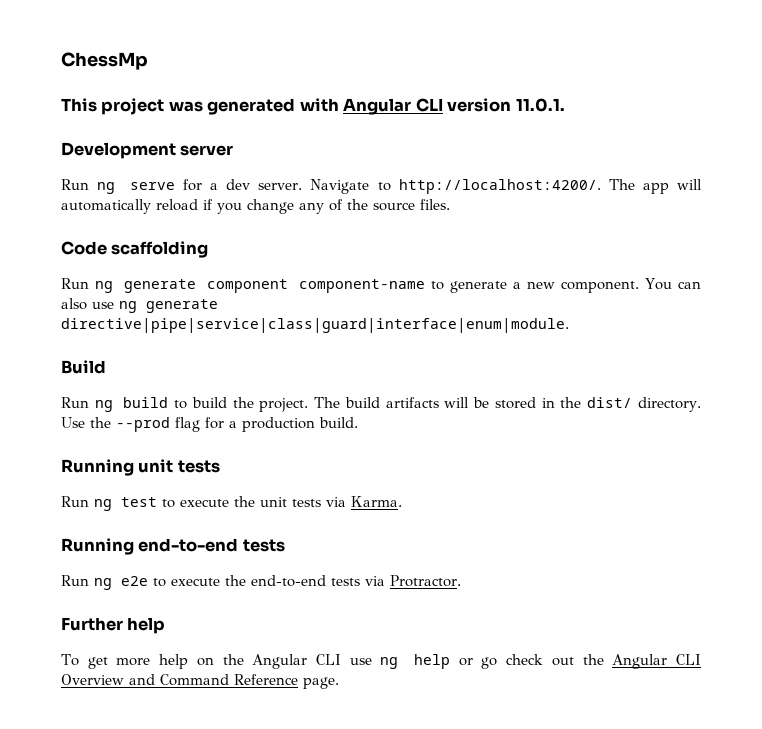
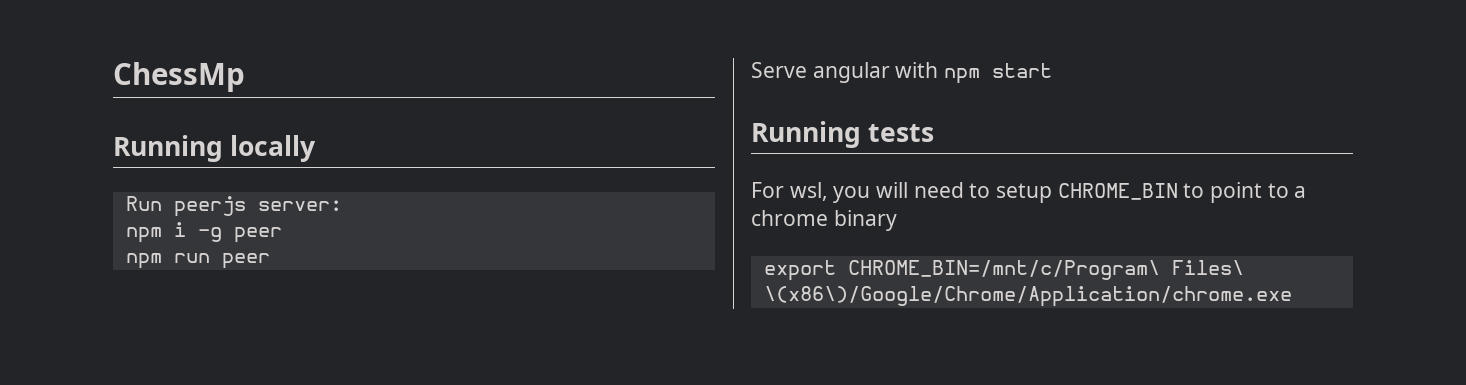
[61,98,565,115] [61,142,234,159] [61,179,702,194] [61,199,450,214] [61,241,209,258] [61,278,701,293] [61,298,218,313] [61,318,569,333] [61,360,106,374] [61,397,702,412] [61,417,358,432] [61,459,220,476] [61,496,402,511] [61,538,285,555] [61,575,461,590] [61,617,166,634] [61,654,702,669] [61,674,339,689] This project was generated with Angular CLI version 11.0.1. // Development server // Run ng serve for a dev server. Navigate to http://localhost:4200/. The app will automatically reload if you change any of the source files. // Code scaffolding // Run ng generate component component-name to generate a new component. You can also use ng generate directive|pipe|service|class|guard|interface|enum|module. // Build // Run ng build to build the project. The build artifacts will be stored in the dist/ directory. Use the --prod flag for a production build. // Running unit tests // Run ng test to execute the unit tests via Karma. // Running end-to-end tests // Run ng e2e to execute the end-to-end tests via Protractor. // Further help // To get more help on the Angular CLI use ng help or go check out the Angular CLI Overview and Command Reference page. -> [113,135,317,162] [125,196,342,217] [125,222,282,243] [125,253,270,269] [751,62,1053,84] [751,121,935,148] [751,182,1307,203] [751,210,897,231] [763,260,1244,281] [763,286,1292,307] Running locally // Run peerjs server: // npm i -g peer // npm run peer // Serve angular with npm start // Running tests // For wsl, you will need to setup CHROME_BIN to point to a chrome binary // export CHROME_BIN=/mnt/c/Program\ Files\ \(x86\)/Google/Chrome/Application/chrome.exe

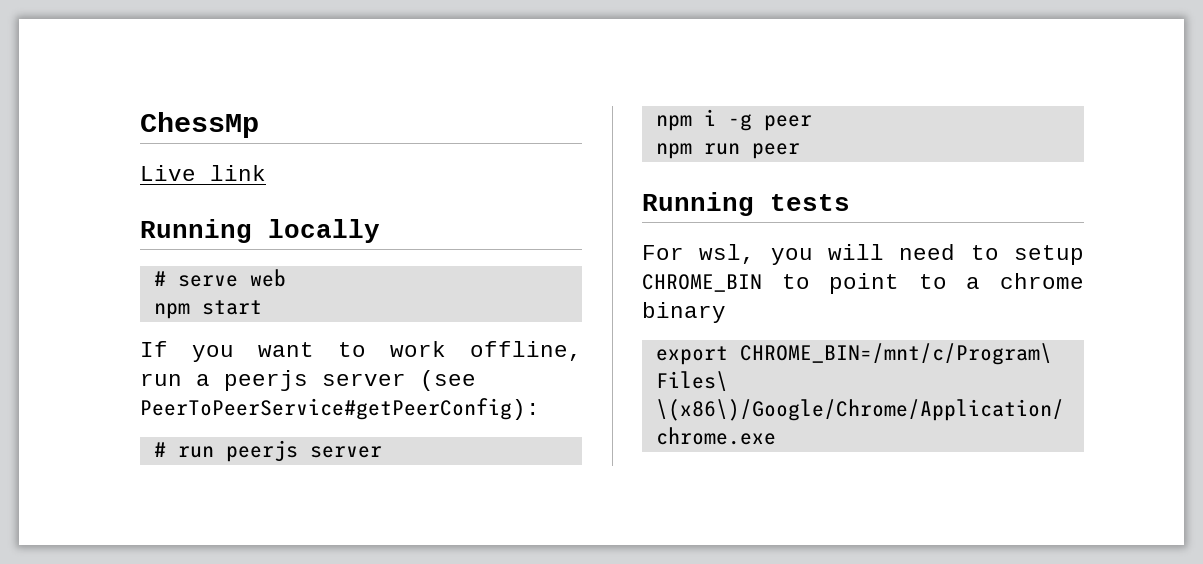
(245, 77) none -> [140,165,266,181] // Live link
[125,196,342,217] Run peerjs server: -> [153,269,286,287] [153,300,262,319] [140,341,582,362] [140,370,476,391] [140,398,540,420] [153,440,382,462] # serve web // npm start // If you want to work offline, run a peerjs server (see PeerToPeerService#getPeerConfig): // # run peerjs server
[751,62,1053,84] // Serve angular with npm start -> (800, 151) none

